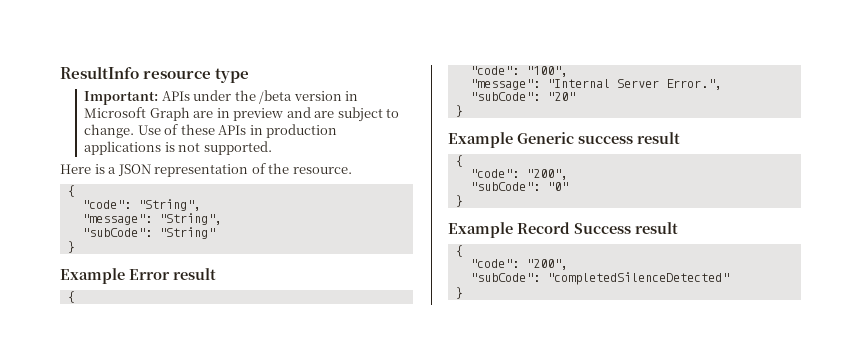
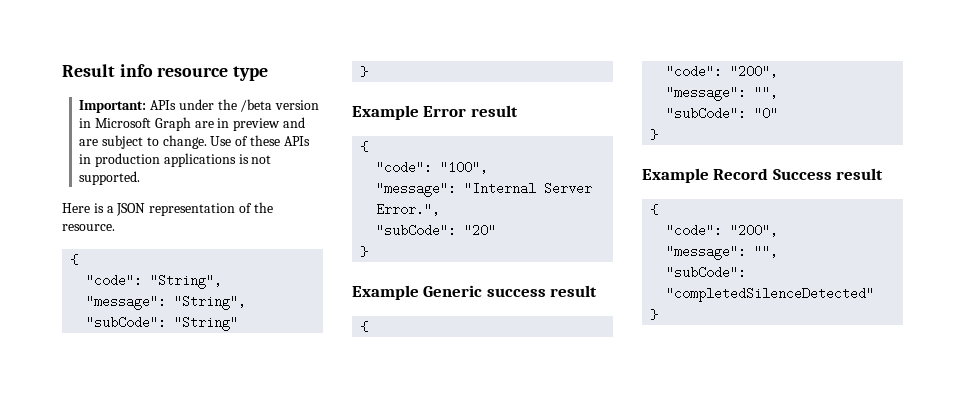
[60,66,139,79] ResultInfo -> [62,64,153,77] Result info
(568, 174) none -> [666,86,779,101] // "message": "",
(568, 264) none -> [666,245,779,260] // "message": "",

